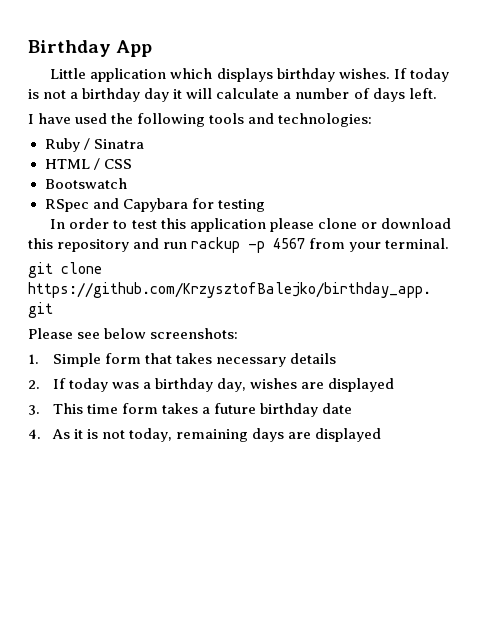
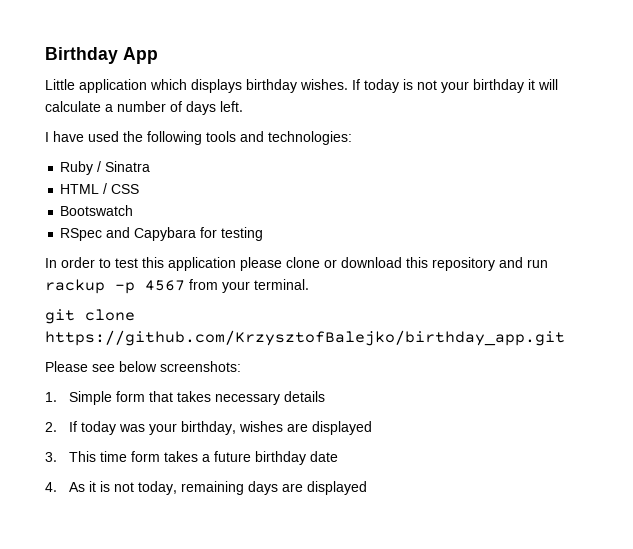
[70,88,170,102] a birthday day -> [441,79,524,93] your birthday
[142,378,246,392] a birthday day, -> [149,421,237,435] your birthday,

